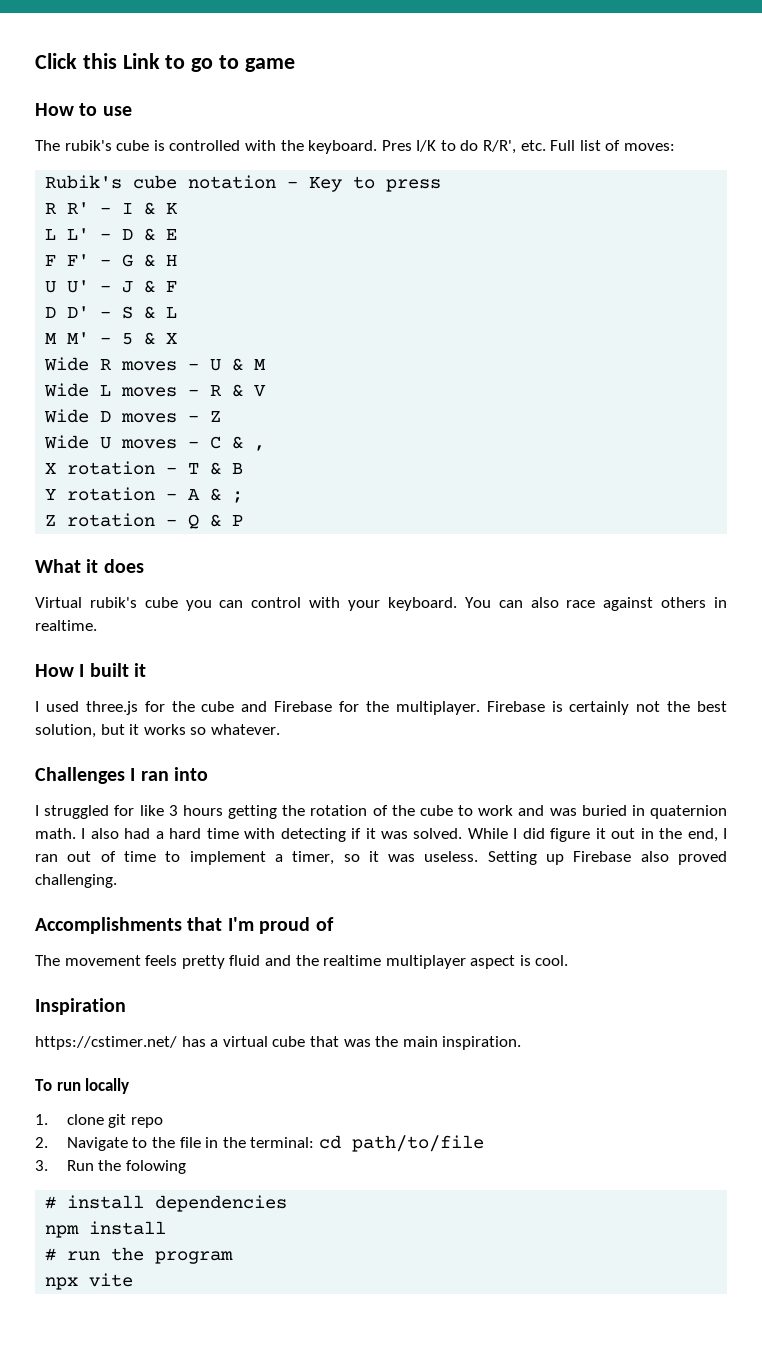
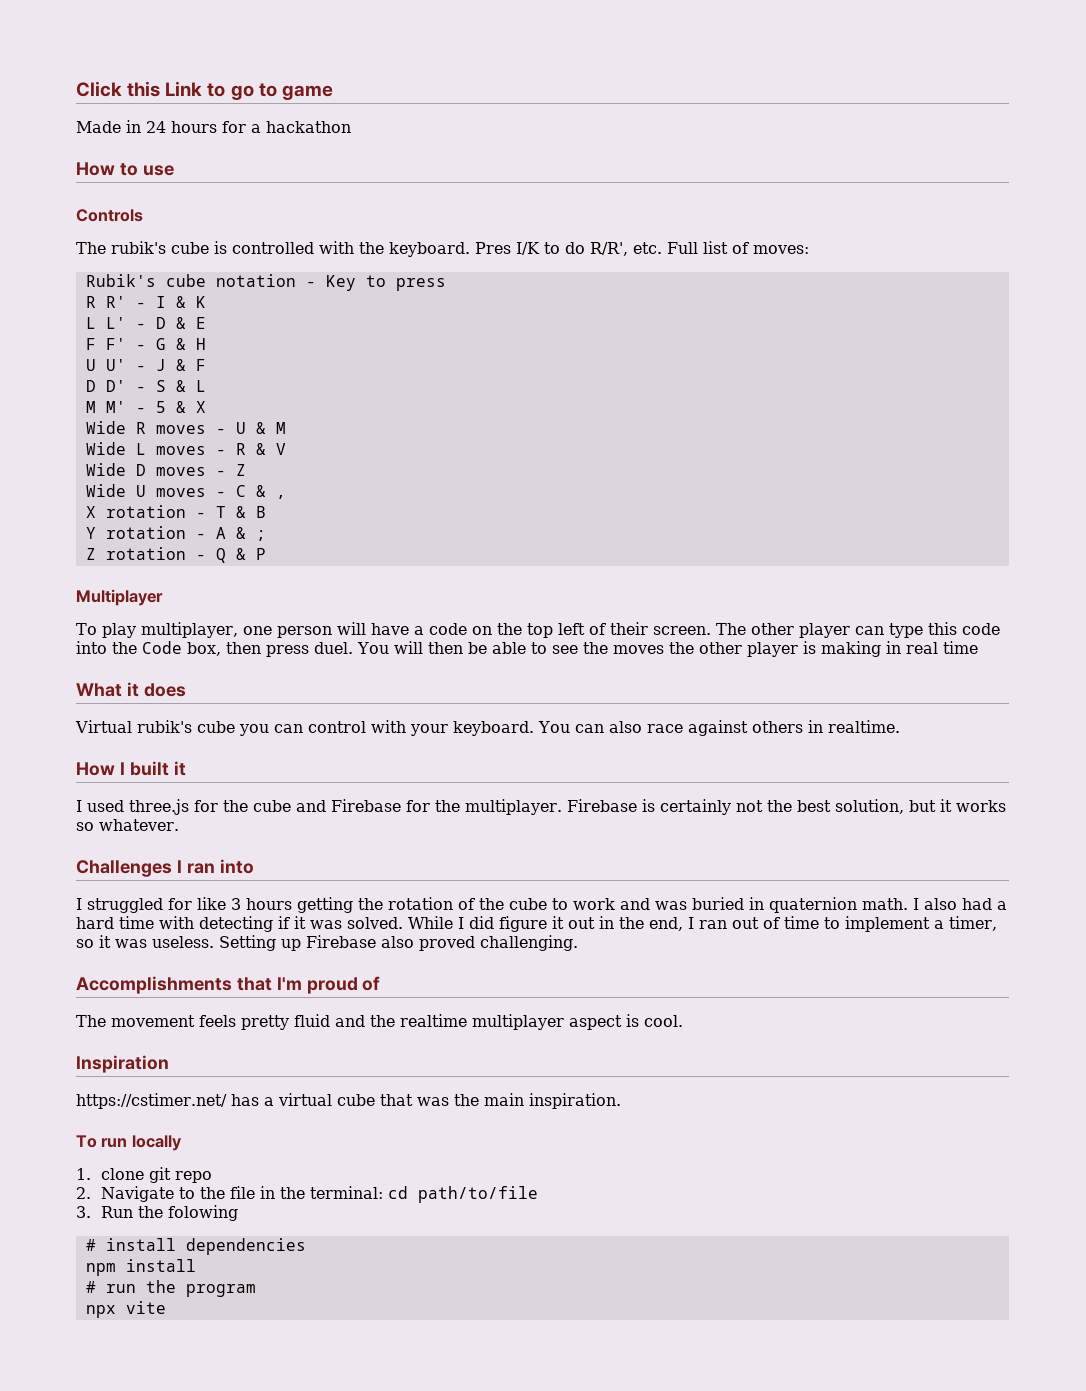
(295, 65) none -> [76,120,351,133] // Made in 24 hours for a hackathon
(132, 111) none -> [76,209,143,222] // Controls
(244, 520) none -> [76,589,163,606] [76,622,1000,638] [76,641,978,657] // Multiplayer // To play multiplayer, one person will have a code on the top left of their screen. The other player can type this code into the Code box, then press duel. You will then be able to see the moves the other player is making in real time

